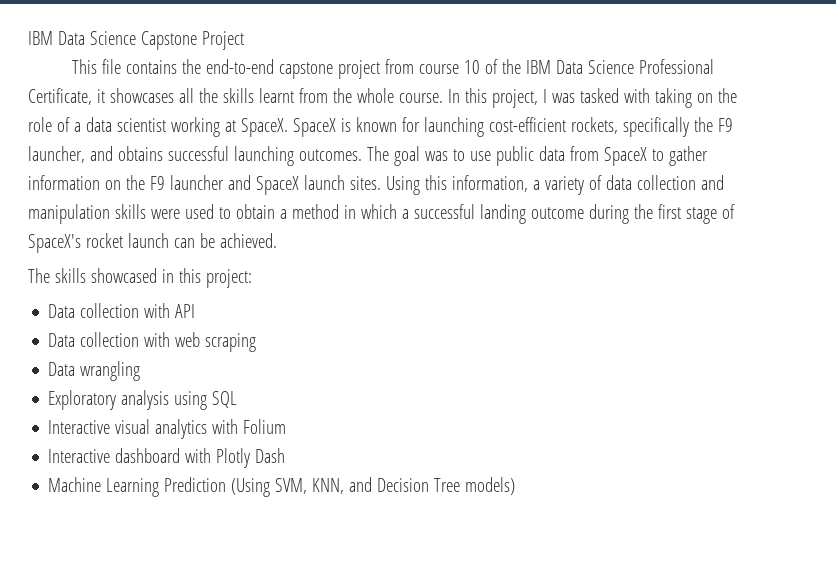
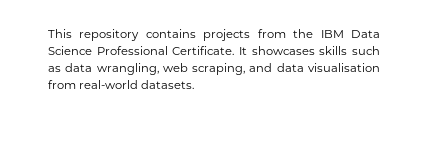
[28,31,244,50] [72,59,498,79] IBM Data Science Capstone Project // This file contains the end-to-end capstone project from course 10 of -> [48,29,286,41] This repository contains projects from
[28,88,737,108] [28,117,733,137] [28,146,708,166] [28,175,724,195] [28,204,735,224] [28,233,277,253] [28,268,252,288] [48,303,196,318] [48,332,257,352] [48,361,141,381] [48,390,238,410] [48,419,287,439] [48,448,286,468] [48,477,516,497] Certificate, it showcases all the skills learnt from the whole course. In this project, I was tasked with taking on the role of a data scientist working at SpaceX. SpaceX is known for launching cost-efficient rockets, specifically the F9 launcher, and obtains successful launching outcomes. The goal was to use public data from SpaceX to gather information on the F9 launcher and SpaceX launch sites. Using this information, a variety of data collection and manipulation skills were used to obtain a method in which a successful landing outcome during the first stage of SpaceX's rocket launch can be achieved. // The skills showcased in this project: // Data collection with API // Data collection with web scraping // Data wrangling // Exploratory analysis using SQL // Interactive visual analytics with Folium // Interactive dashboard with Plotly Dash // Machine Learning Prediction (Using SVM, KNN, and Decision Tree models) -> [172,46,380,55] [48,63,380,75] [48,80,195,89] Certificate. It showcases skills such as data wrangling, web scraping, and data visualisation from real-world datasets.

